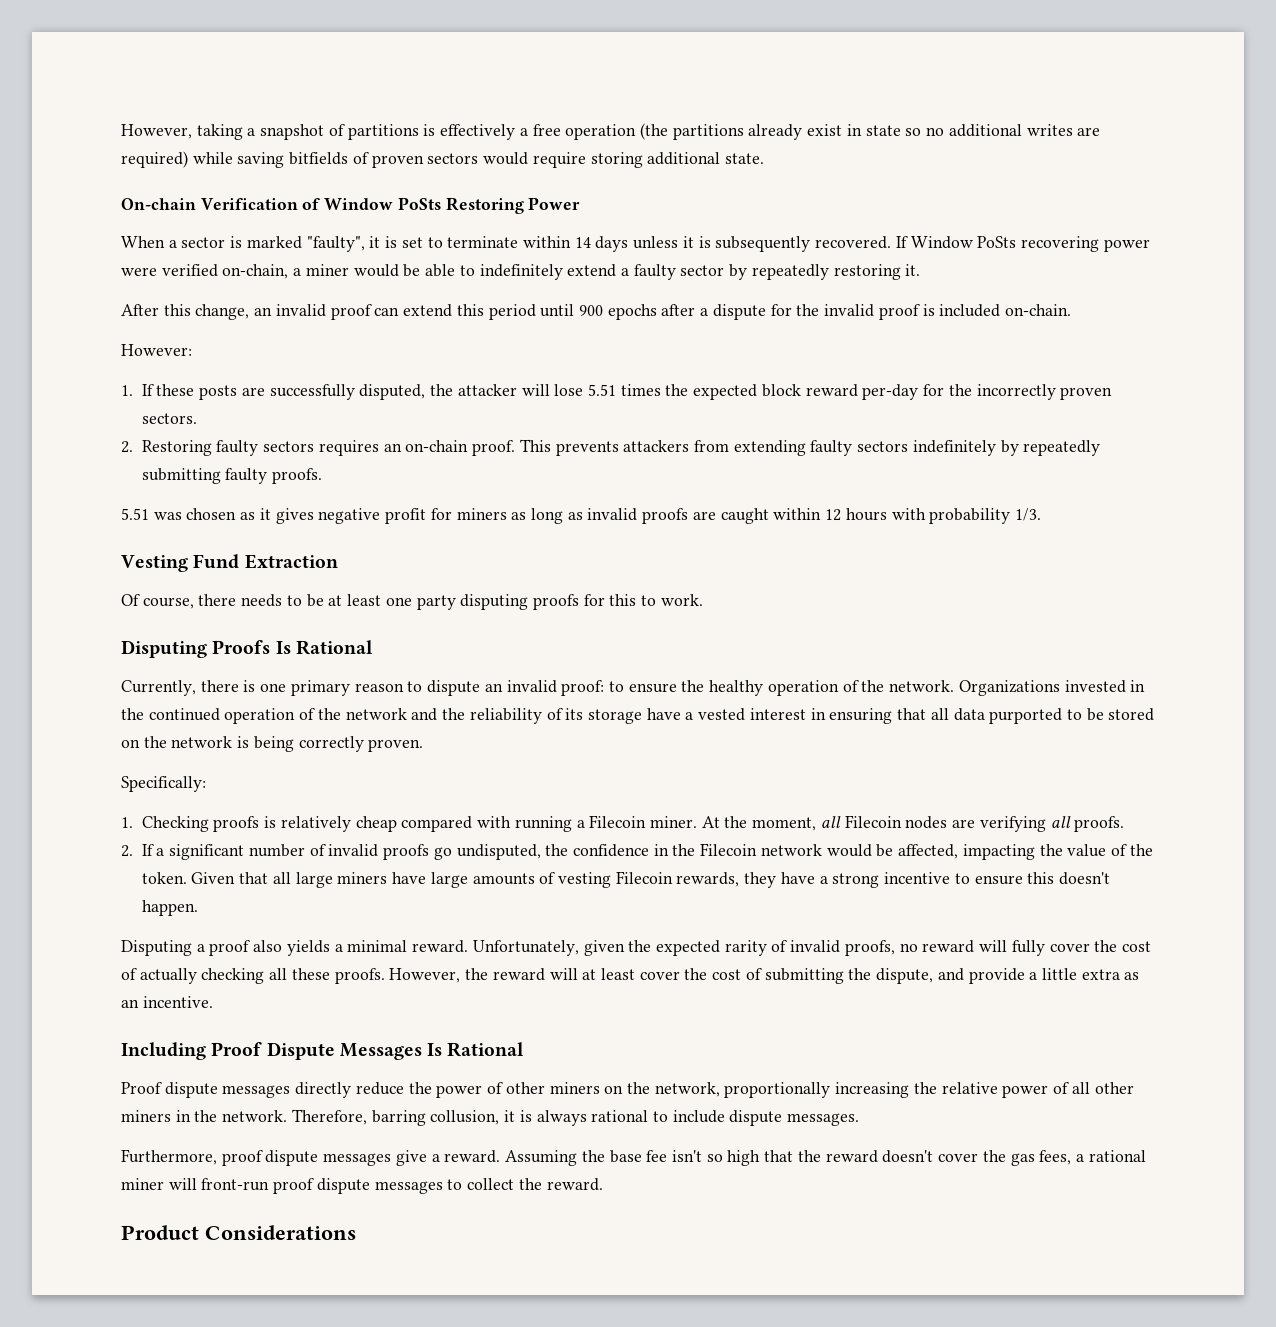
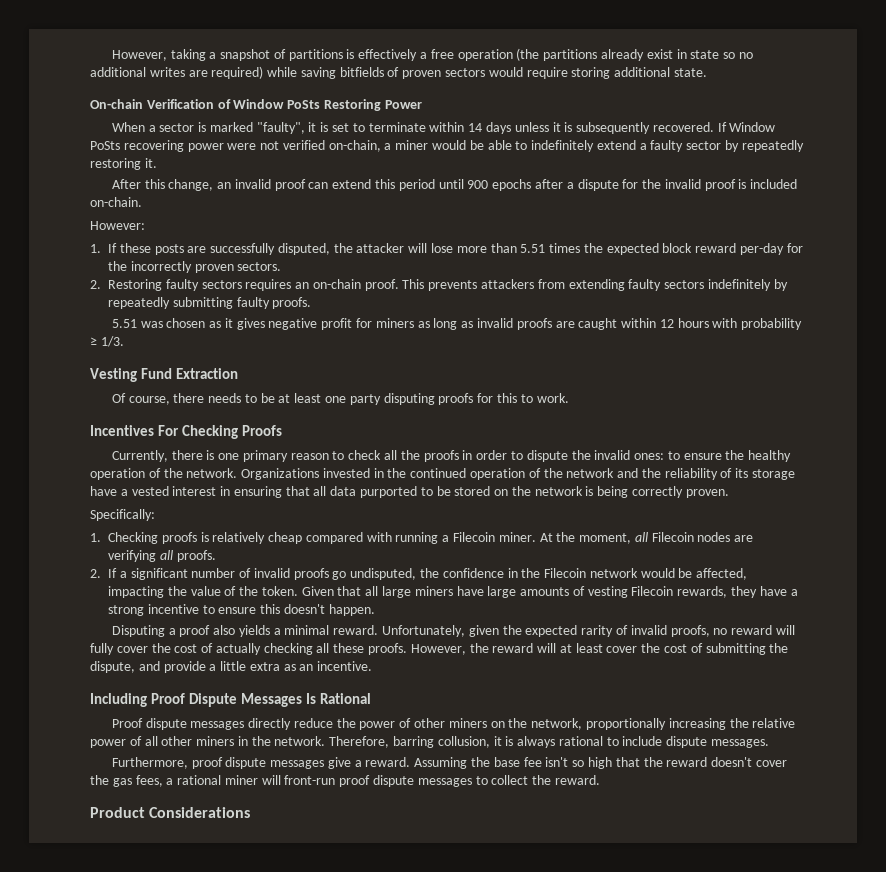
(157, 271) none -> [260,141,280,150] not
(584, 390) none -> [456,243,517,253] more than
(1011, 516) none -> [90,337,97,346] ≥
[121,640,207,658] Disputing -> [90,425,238,439] Incentives For Checking
[275,640,373,655] Is Rational -> (282, 430) none
[427,680,605,696] dispute an invalid proof: -> [348,450,665,462] check all the proofs in order to dispute the invalid ones:

